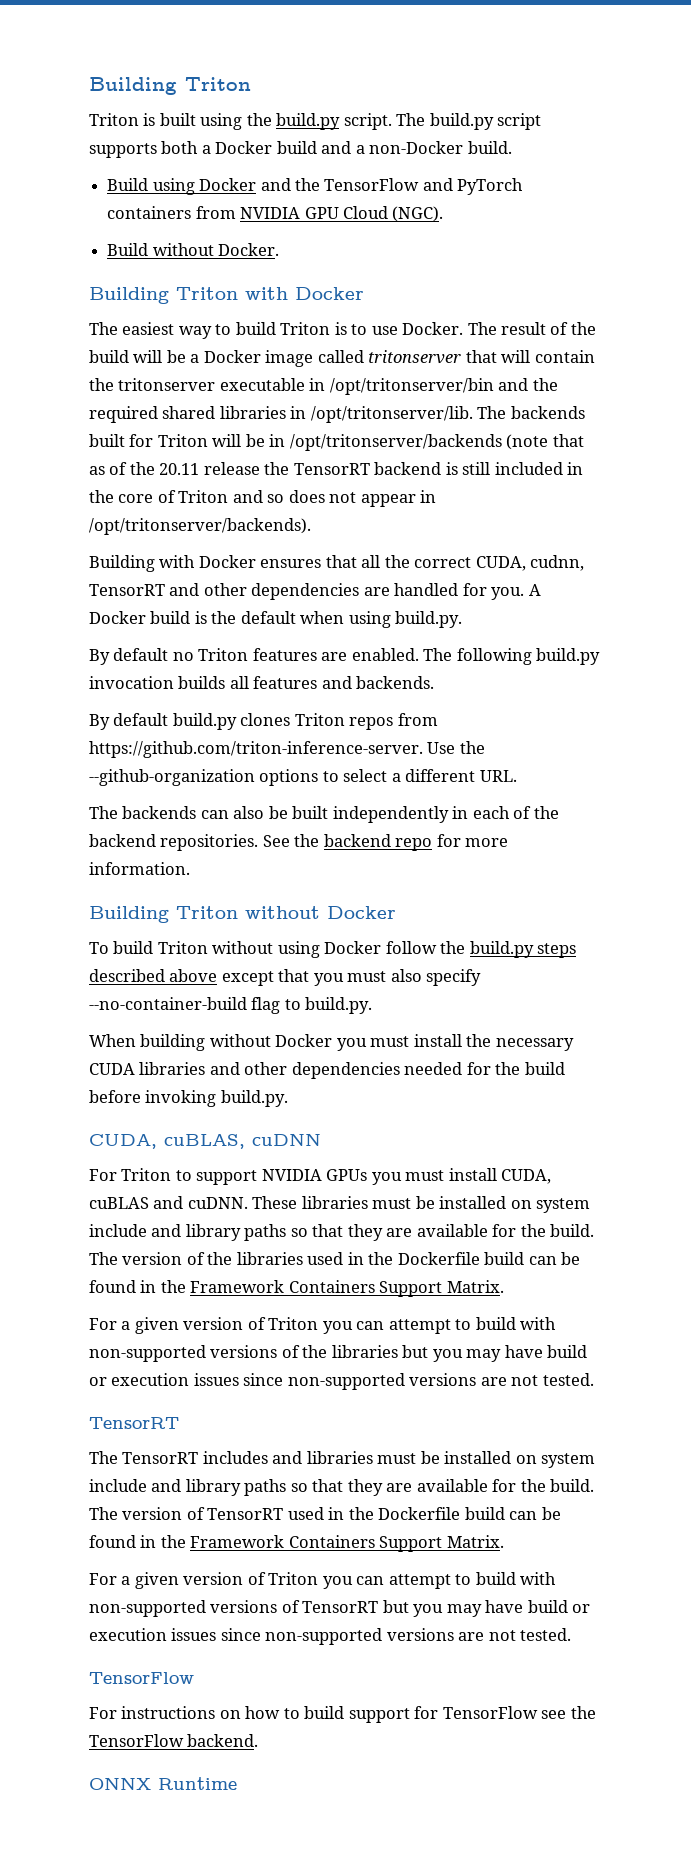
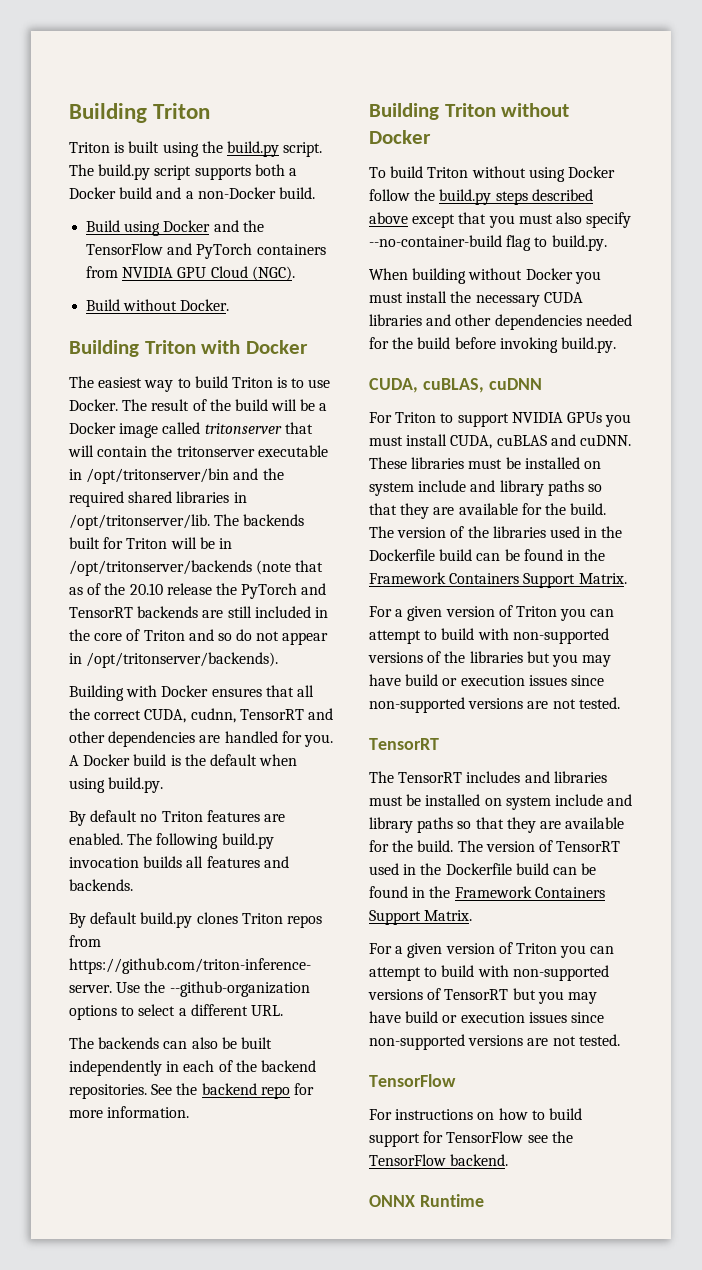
[159,463,200,475] 20.11 -> [129,583,163,595] 20.10
[293,462,458,475] TensorRT backend is -> [241,583,327,599] [69,606,224,618] PyTorch and TensorRT backends are
[288,490,325,503] does -> [236,629,253,641] do

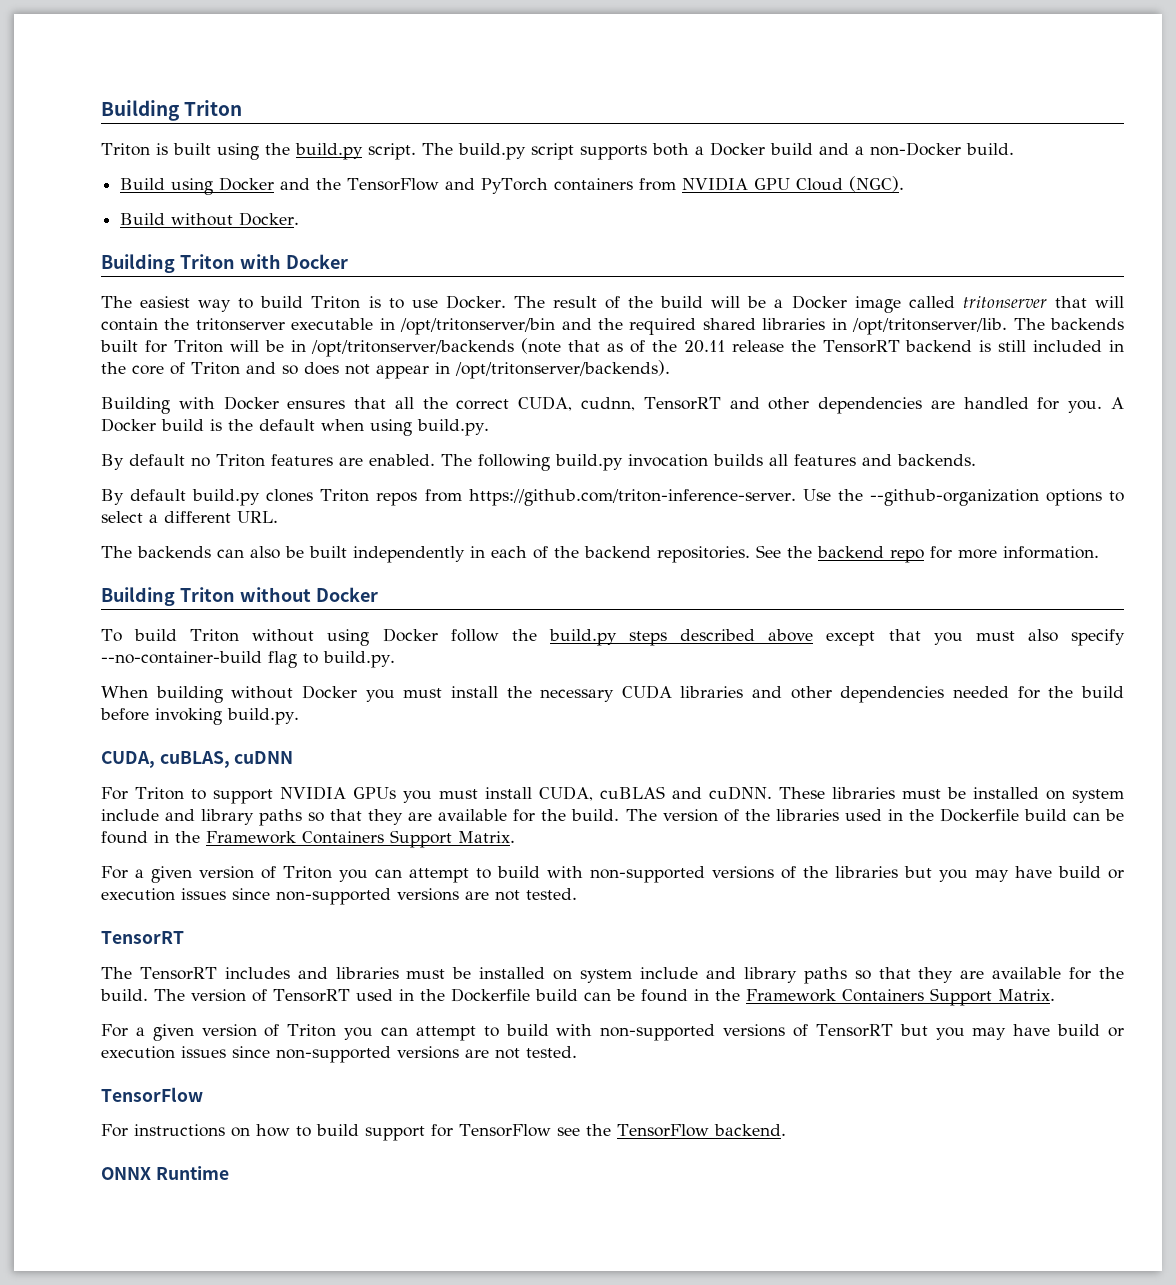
[129,583,163,595] 20.10 -> [683,340,725,353] 20.11
[241,583,327,599] [69,606,224,618] PyTorch and TensorRT backends are -> [822,340,992,353] TensorRT backend is
[236,629,253,641] do -> [303,362,339,375] does

